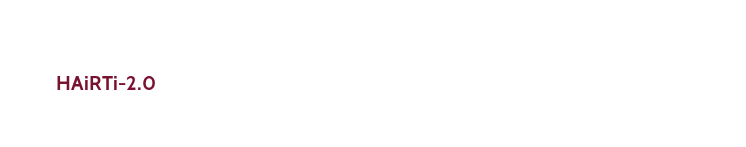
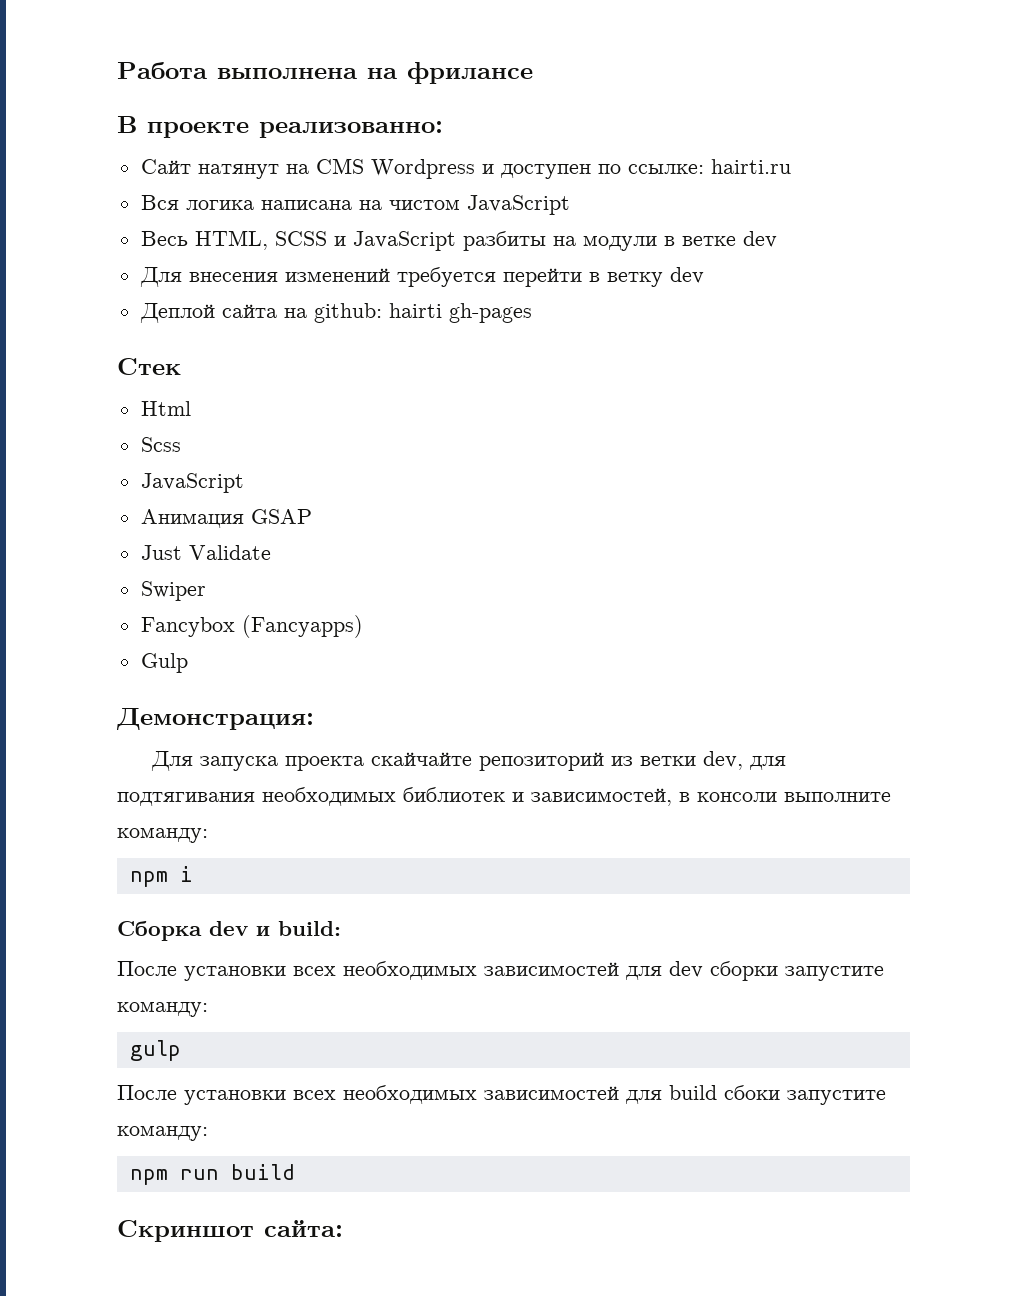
[56,76,156,90] HAiRTi-2.0 -> [117,62,533,84] [117,116,443,138] [140,158,791,179] [140,195,570,215] [140,230,777,251] [139,267,704,287] [139,303,532,323] [117,358,181,375] [140,401,191,416] [140,437,181,452] [140,473,244,493] [140,509,312,528] [140,545,271,560] [140,581,206,601] [140,615,363,638] [140,653,188,673] [116,708,314,730] [151,751,787,771] [117,787,891,806] [117,828,208,843] [129,866,193,887] [117,921,341,941] [117,961,884,981] [117,1002,208,1017] [129,1040,181,1061] [117,1085,886,1105] [117,1126,208,1141] [129,1164,295,1185] [117,1220,343,1242] Работа выполнена на фрилансе // В проекте реализованно: // Сайт натянут на CMS Wordpress и доступен по ссылке: hairti.ru // Вся логика написана на чистом JavaScript // Весь HTML, SCSS и JavaScript разбиты на модули в ветке dev // Для внесения изменений требуется перейти в ветку dev // Деплой сайта на github: hairti gh-pages // Стек // Html // Scss // JavaScript // Анимация GSAP // Just Validate // Swiper // Fancybox (Fancyapps) // Gulp // Демонстрация: // Для запуска проекта скайчайте репозиторий из ветки dev, для подтягивания необходимых библиотек и зависимостей, в консоли выполните команду: // npm i // Сборка dev и build: // После установки всех необходимых зависимостей для dev сборки запустите команду: // gulp // После установки всех необходимых зависимостей для build сбоки запустите команду: // npm run build // Скриншот сайта:

